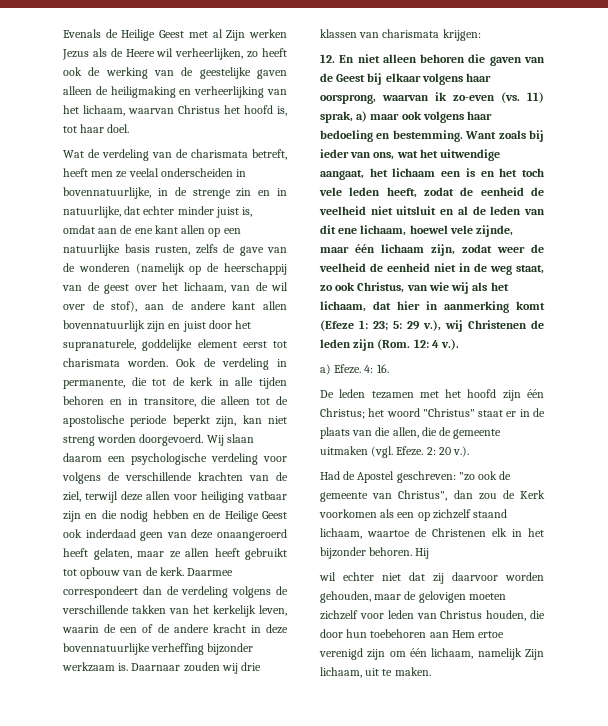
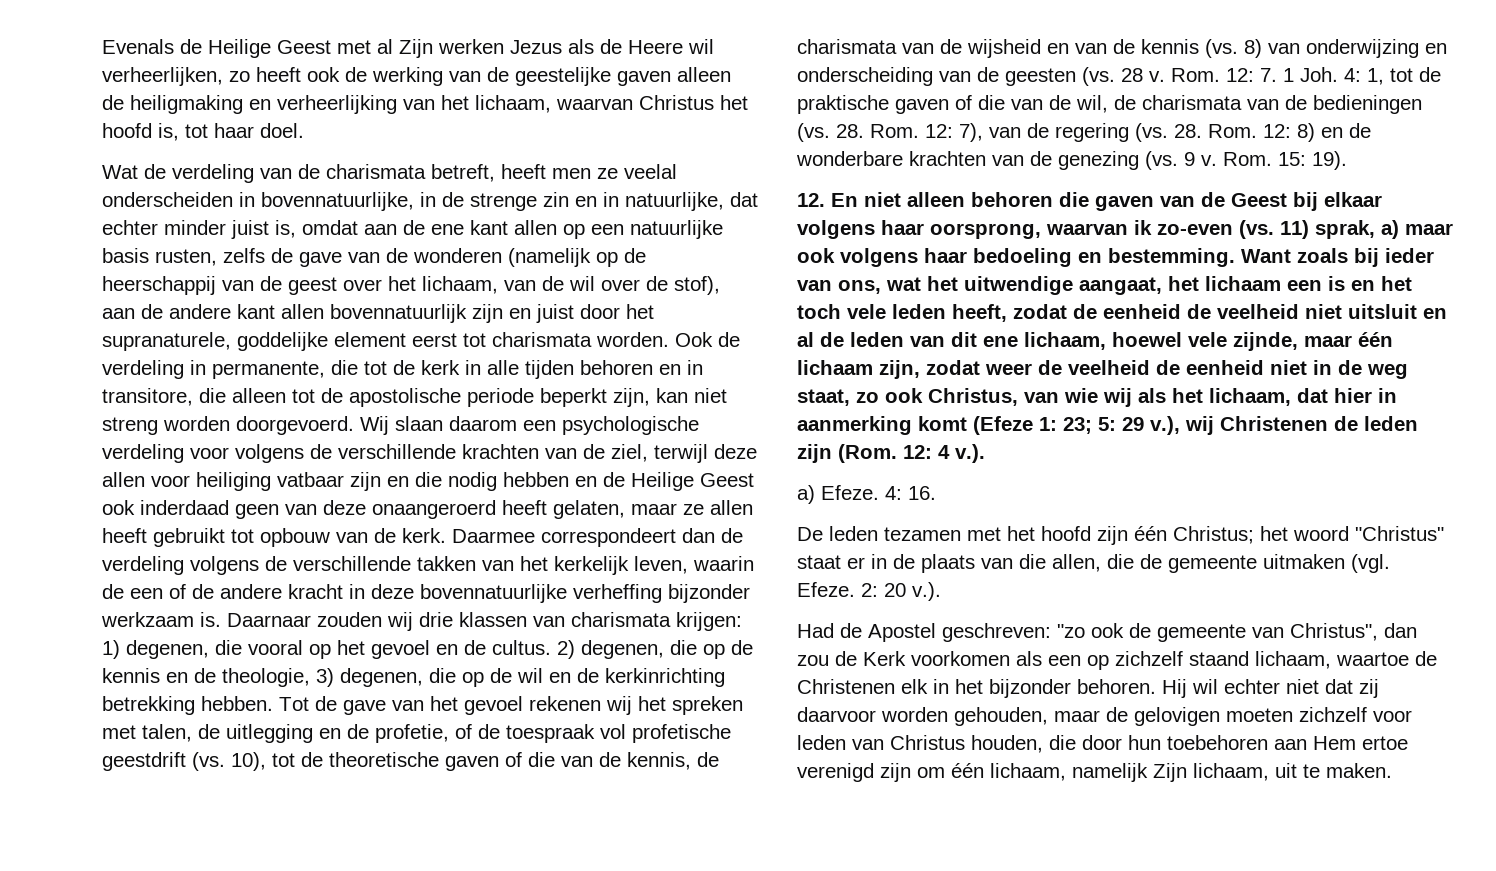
(481, 35) none -> [102,640,753,659] [102,668,725,687] [102,696,743,715] [102,724,731,743] [102,752,719,771] [797,39,1447,58] [797,67,1441,86] [797,95,1422,114] [797,123,1371,142] [796,151,1347,170] 1) degenen, die vooral op het gevoel en de cultus. 2) degenen, die op de kennis en de theologie, 3) degenen, die op de wil en de kerkinrichting betrekking hebben. Tot de gave van het gevoel rekenen wij het spreken met talen, de uitlegging en de profetie, of de toespraak vol profetische geestdrift (vs. 10), tot de theoretische gaven of die van de kennis, de charismata van de wijsheid en van de kennis (vs. 8) van onderwijzing en onderscheiding van de geesten (vs. 28 v. Rom. 12: 7. 1 Joh. 4: 1, tot de praktische gaven of die van de wil, de charismata van de bedieningen (vs. 28. Rom. 12: 7), van de regering (vs. 28. Rom. 12: 8) en de wonderbare krachten van de genezing (vs. 9 v. Rom. 15: 19).
(430, 553) // -> (1187, 688) none

